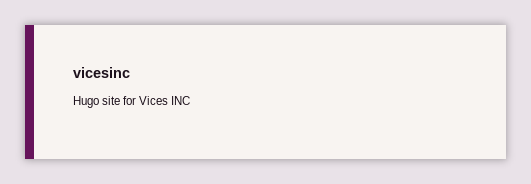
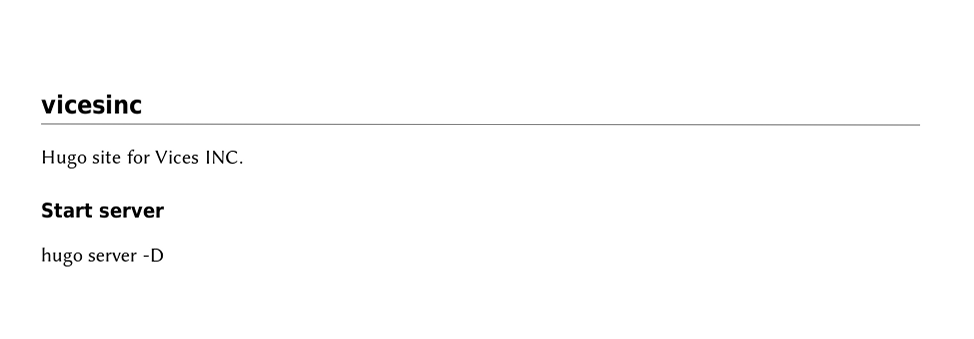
[171,96,191,105] INC -> [204,150,244,165] [40,202,164,219] [40,247,164,267] INC. // Start server // hugo server -D

